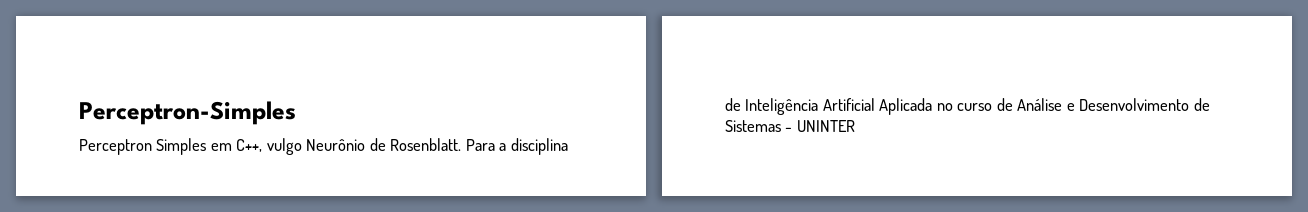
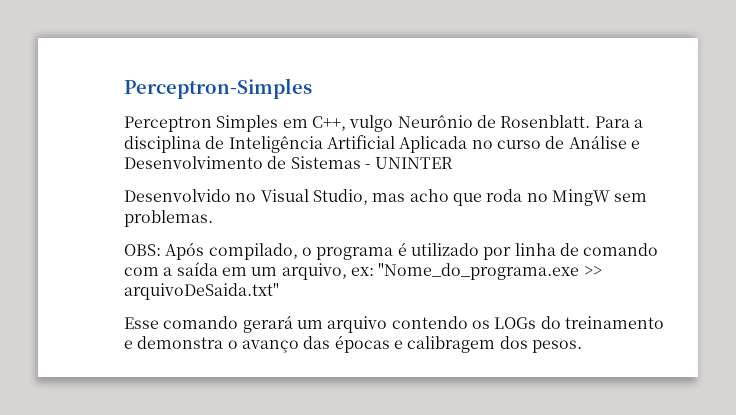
(855, 126) none -> [124,189,648,206] [124,210,213,227] [124,242,659,260] [124,262,602,280] [124,283,279,300] [124,315,664,333] [124,335,582,353] // Desenvolvido no Visual Studio, mas acho que roda no MingW sem problemas. // OBS: Após compilado, o programa é utilizado por linha de comando com a saída em um arquivo, ex: "Nome_do_programa.exe >> arquivoDeSaida.txt" // Esse comando gerará um arquivo contendo os LOGs do treinamento e demonstra o avanço das épocas e calibragem dos pesos.

